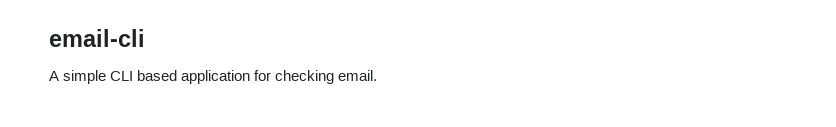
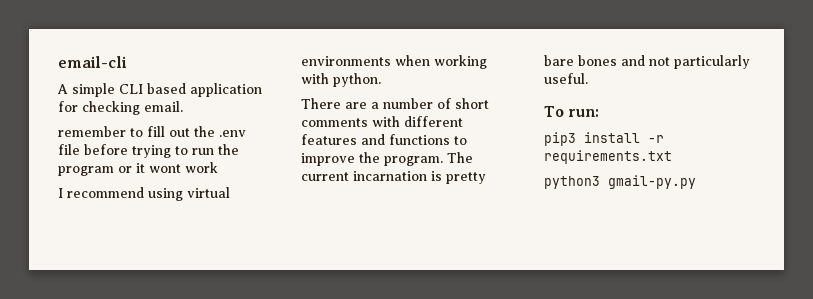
(378, 75) none -> [58,126,246,137] [58,144,239,158] [58,162,218,176] [58,187,230,201] [301,55,487,69] [301,73,381,87] [301,98,489,109] [301,116,463,127] [301,134,467,145] [301,152,473,166] [301,171,486,184] [544,55,750,69] [544,73,588,84] [544,106,600,117] [544,132,664,146] [544,150,672,164] [544,175,696,189] // remember to fill out the .env file before trying to run the program or it wont work // I recommend using virtual environments when working with python. // There are a number of short comments with different features and functions to improve the program. The current incarnation is pretty bare bones and not particularly useful. // To run: // pip3 install -r requirements.txt // python3 gmail-py.py

